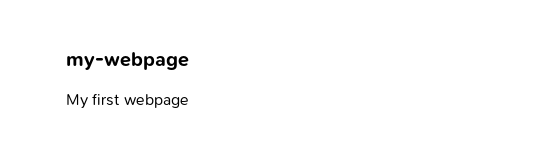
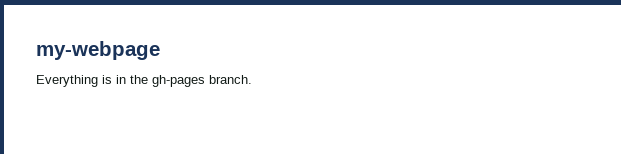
[66,93,189,109] My first webpage -> [36,75,252,87] Everything is in the gh-pages branch.

